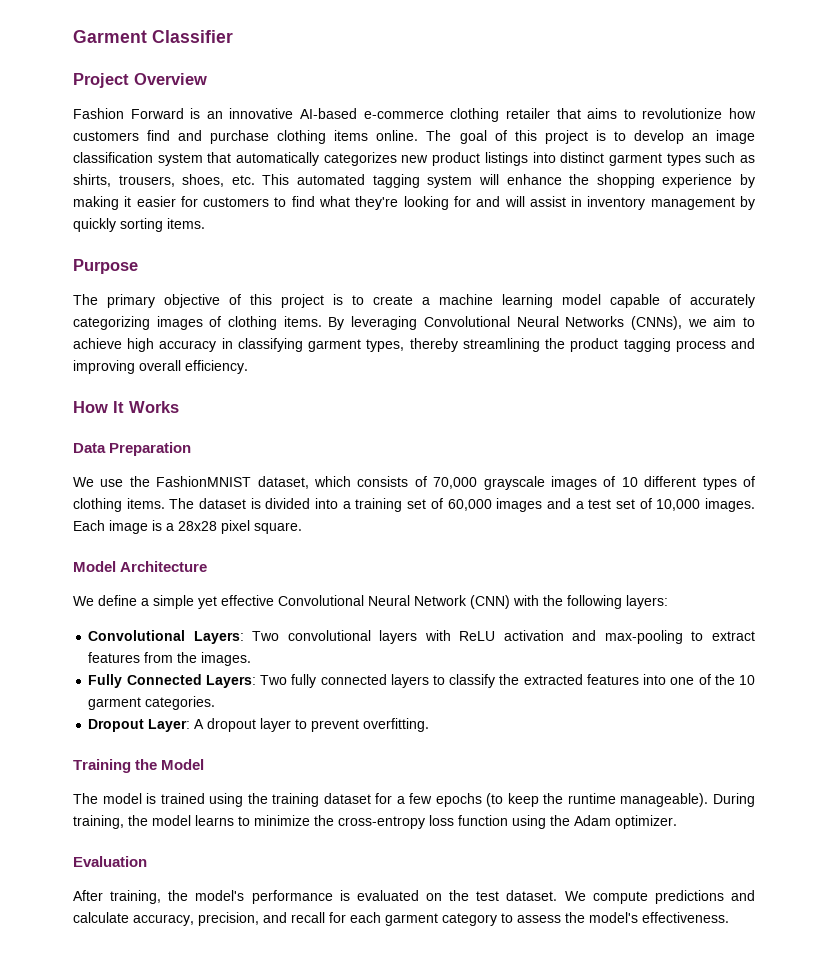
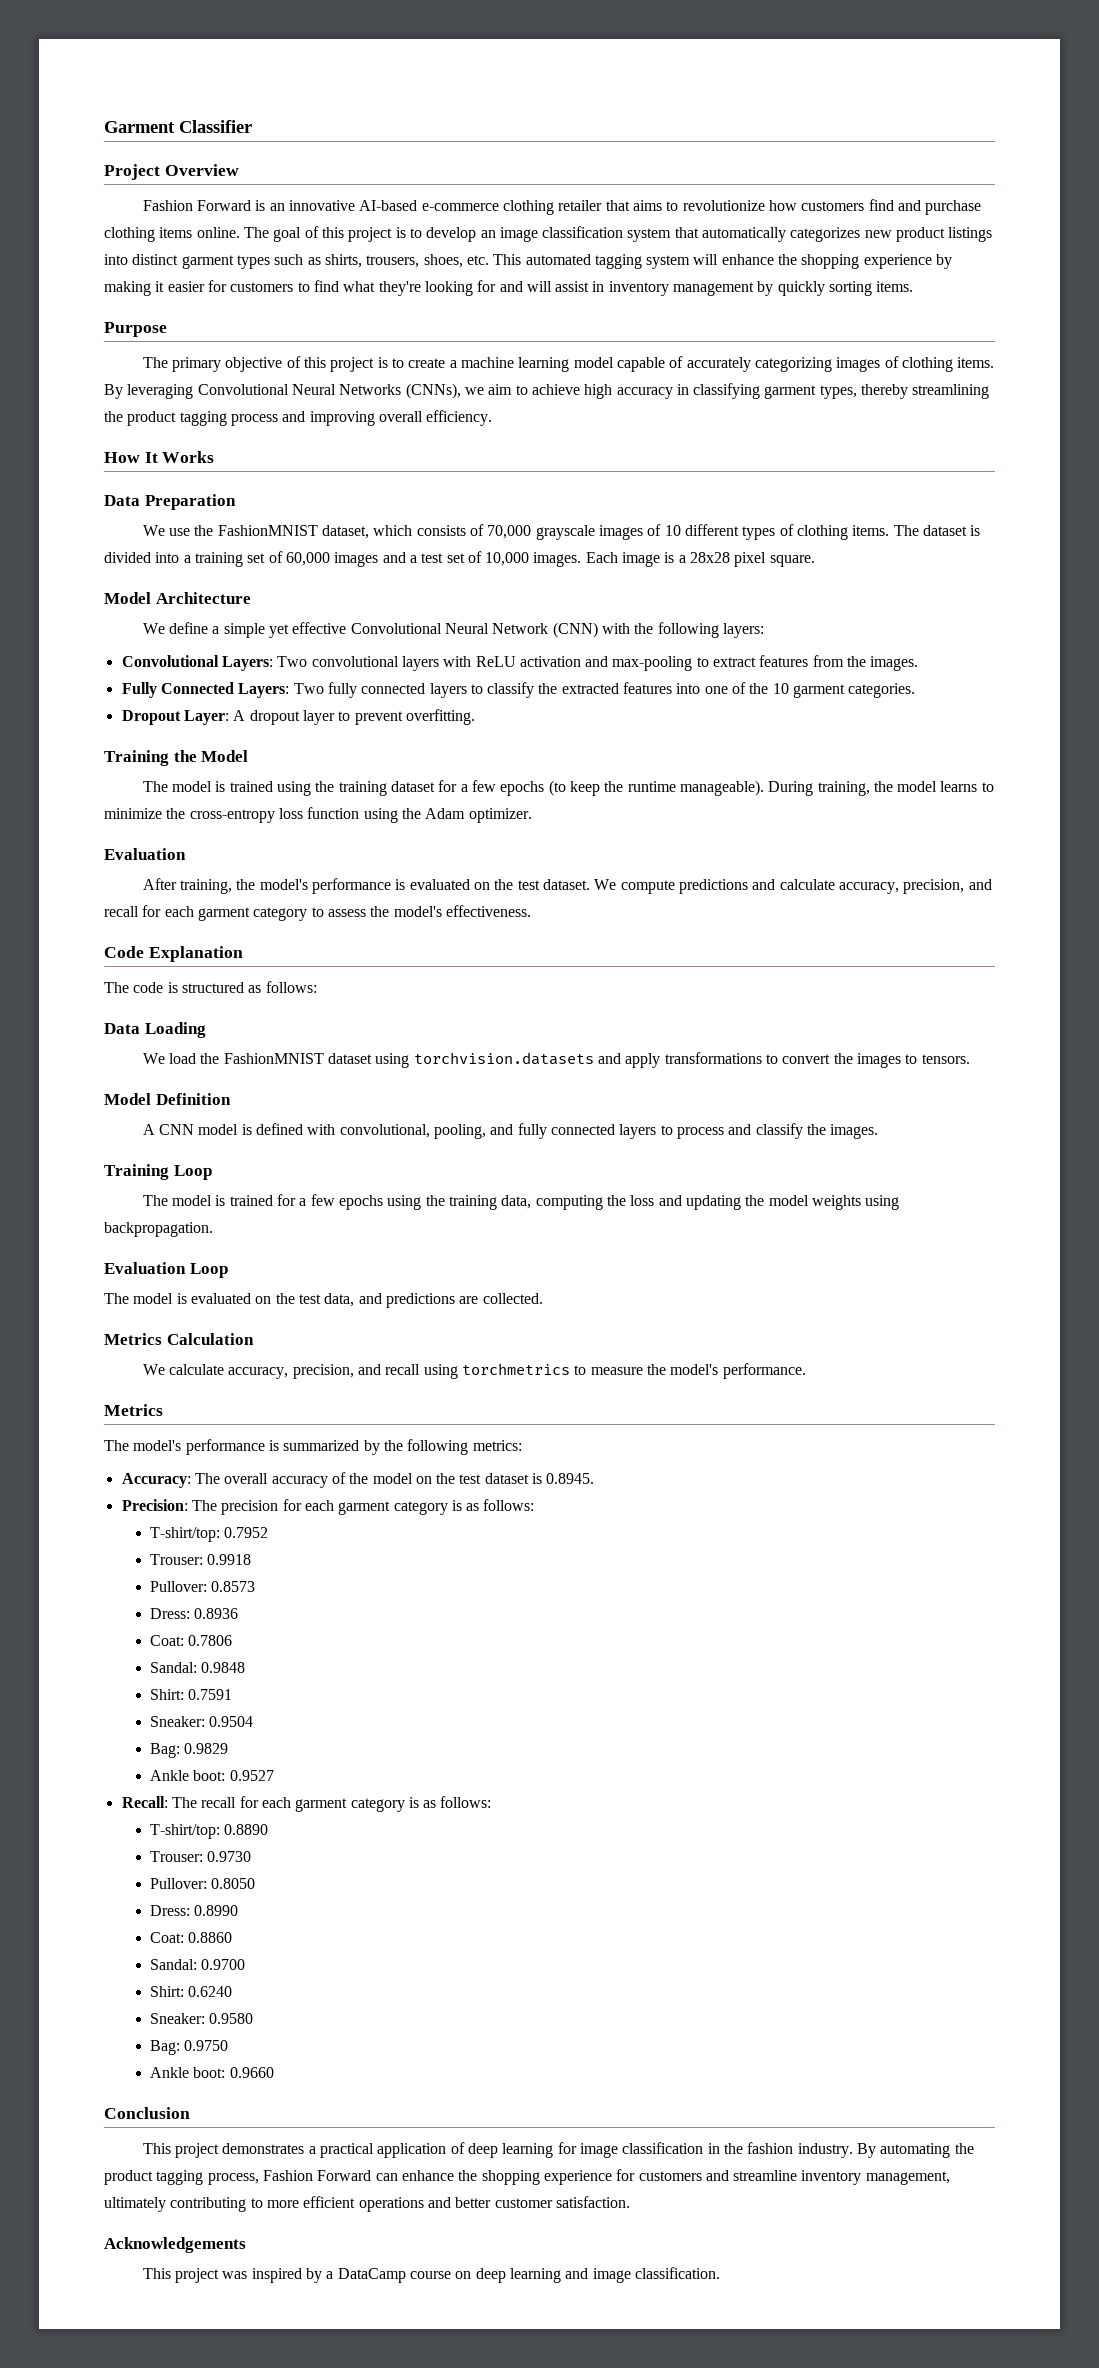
(729, 917) none -> [104,946,243,962] [104,981,317,993] [104,1022,206,1038] [142,1052,970,1068] [104,1093,231,1105] [142,1123,879,1139] [104,1164,212,1180] [142,1194,900,1210] [104,1222,213,1237] [104,1262,228,1278] [104,1293,543,1308] [104,1333,254,1345] [142,1363,806,1379] [104,1404,163,1416] [104,1439,522,1455] [121,1472,595,1488] [121,1499,535,1515] [150,1527,269,1542] [150,1554,252,1565] [150,1581,256,1592] [150,1608,239,1619] [150,1635,233,1646] [150,1662,246,1673] [150,1689,233,1700] [150,1716,254,1727] [150,1743,229,1758] [150,1770,274,1781] [121,1796,492,1812] [150,1824,269,1839] [150,1851,252,1862] [150,1878,256,1889] [150,1905,239,1916] [150,1932,233,1943] [150,1959,246,1970] [150,1986,233,1997] [150,2013,254,2024] [150,2040,229,2055] [150,2067,274,2078] [104,2107,190,2119] [142,2142,974,2158] [104,2169,950,2185] [104,2196,630,2212] [104,2237,246,2253] [142,2267,720,2283] // Code Explanation // The code is structured as follows: // Data Loading // We load the FashionMNIST dataset using torchvision.datasets and apply transformations to convert the images to tensors. // Model Definition // A CNN model is defined with convolutional, pooling, and fully connected layers to process and classify the images. // Training Loop // The model is trained for a few epochs using the training data, computing the loss and updating the model weights using backpropagation. // Evaluation Loop // The model is evaluated on the test data, and predictions are collected. // Metrics Calculation // We calculate accuracy, precision, and recall using torchmetrics to measure the model's performance. // Metrics // The model's performance is summarized by the following metrics: // Accuracy: The overall accuracy of the model on the test dataset is 0.8945. // Precision: The precision for each garment category is as follows: // T-shirt/top: 0.7952 // Trouser: 0.9918 // Pullover: 0.8573 // Dress: 0.8936 // Coat: 0.7806 // Sandal: 0.9848 // Shirt: 0.7591 // Sneaker: 0.9504 // Bag: 0.9829 // Ankle boot: 0.9527 // Recall: The recall for each garment category is as follows: // T-shirt/top: 0.8890 // Trouser: 0.9730 // Pullover: 0.8050 // Dress: 0.8990 // Coat: 0.8860 // Sandal: 0.9700 // Shirt: 0.6240 // Sneaker: 0.9580 // Bag: 0.9750 // Ankle boot: 0.9660 // Conclusion // This project demonstrates a practical application of deep learning for image classification in the fashion industry. By automating the product tagging process, Fashion Forward can enhance the shopping experience for customers and streamline inventory management, ultimately contributing to more efficient operations and better customer satisfaction. // Acknowledgements // This project was inspired by a DataCamp course on deep learning and image classification.

